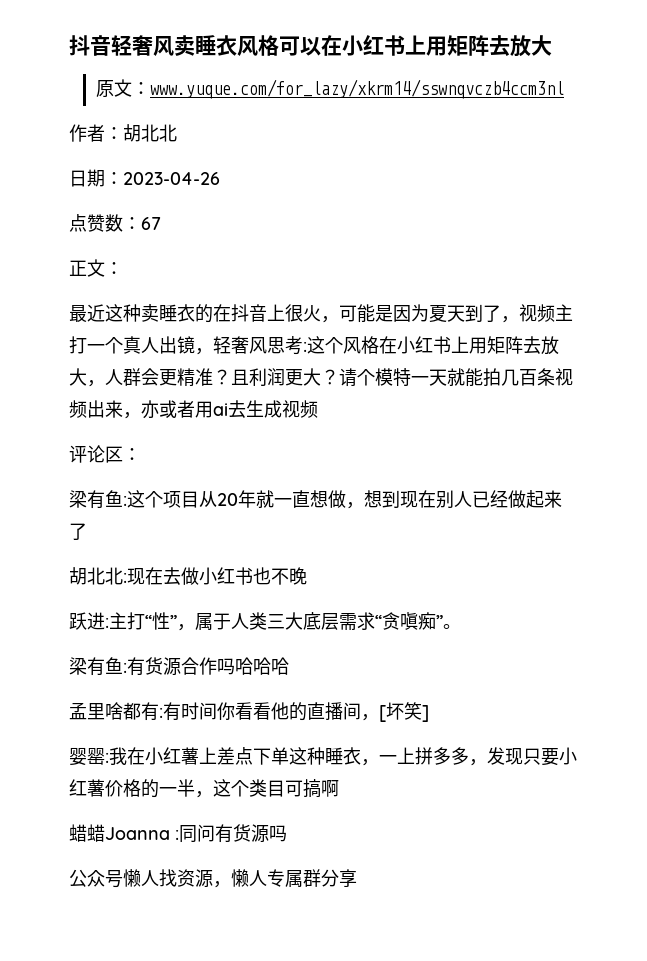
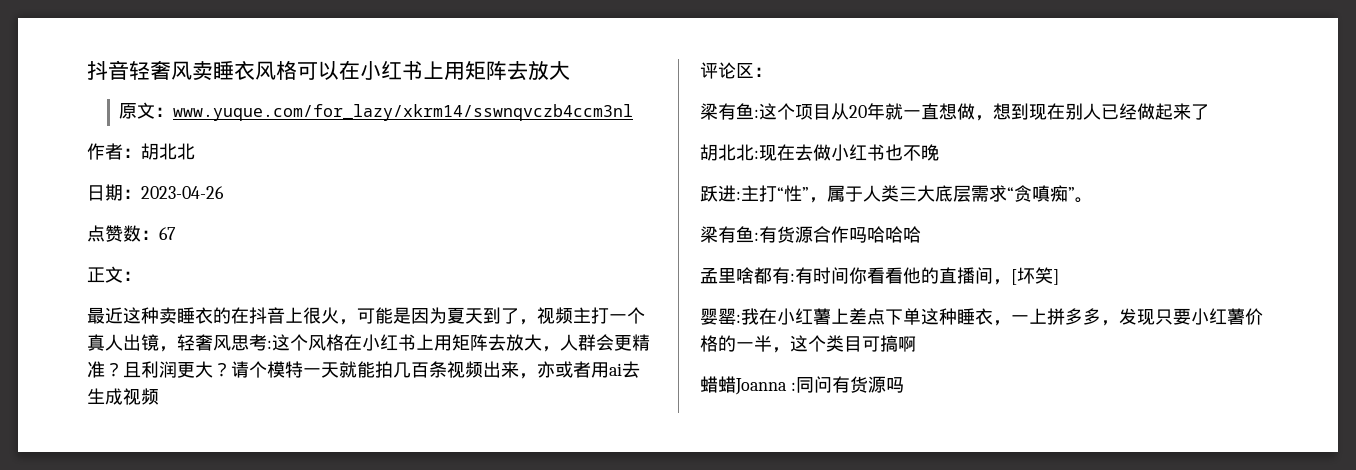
[69,869,357,888] // 公众号懒人找资源，懒人专属群分享 -> (904, 385) none

